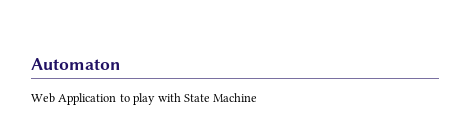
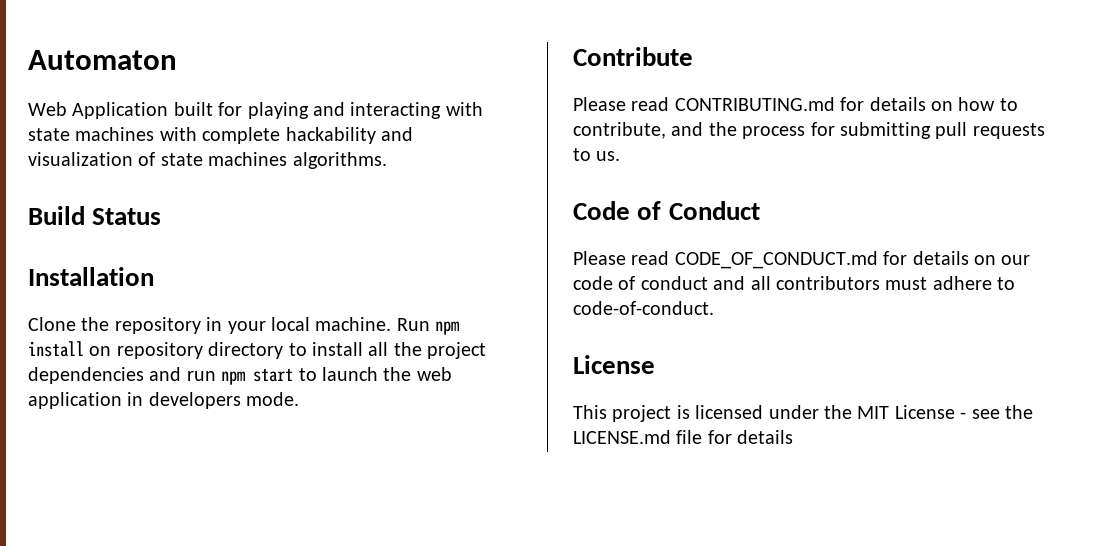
[119,93,258,105] to play with State Machine -> [173,102,483,119] [28,127,413,144] [28,152,387,169] [28,206,162,225] [28,267,154,286] [28,317,460,335] [28,341,487,359] [28,367,452,385] [28,392,300,409] [573,47,693,66] [573,97,1018,111] [573,122,1045,139] [573,148,621,161] [573,201,760,220] [573,251,1031,269] [573,276,1016,290] [573,301,714,315] [573,355,655,374] [573,405,1033,422] [573,430,794,444] built for playing and interacting with state machines with complete hackability and visualization of state machines algorithms. // Build Status // Installation // Clone the repository in your local machine. Run npm install on repository directory to install all the project dependencies and run npm start to launch the web application in developers mode. // Contribute // Please read CONTRIBUTING.md for details on how to contribute, and the process for submitting pull requests to us. // Code of Conduct // Please read CODE_OF_CONDUCT.md for details on our code of conduct and all contributors must adhere to code-of-conduct. // License // This project is licensed under the MIT License - see the LICENSE.md file for details

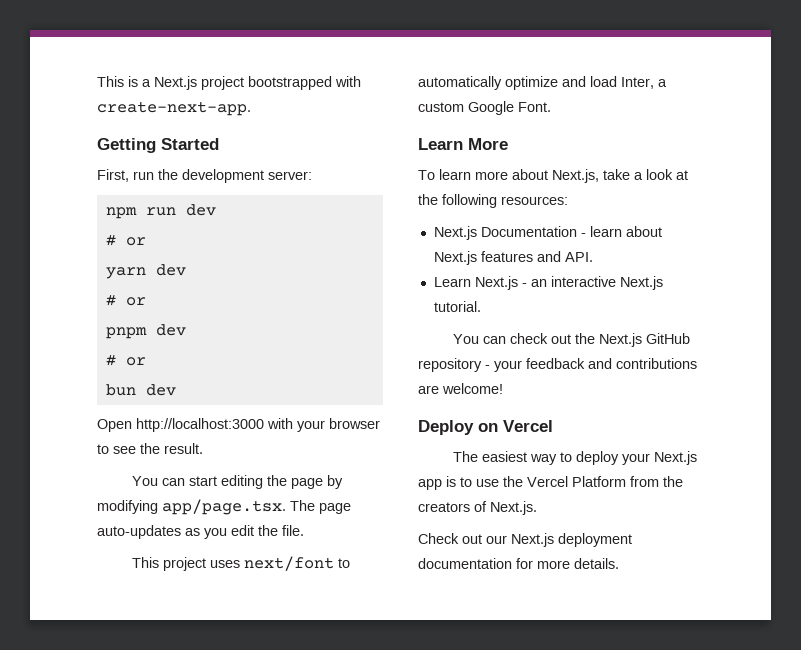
[28,50,177,70] [28,102,483,119] [28,127,413,144] [28,152,387,169] [28,206,162,225] [28,267,154,286] [28,317,460,335] [28,341,487,359] [28,367,452,385] [28,392,300,409] [573,47,693,66] [573,97,1018,111] [573,122,1045,139] [573,148,621,161] [573,201,760,220] [573,251,1031,269] [573,276,1016,290] [573,301,714,315] [573,355,655,374] [573,405,1033,422] [573,430,794,444] Automaton // Web Application built for playing and interacting with state machines with complete hackability and visualization of state machines algorithms. // Build Status // Installation // Clone the repository in your local machine. Run npm install on repository directory to install all the project dependencies and run npm start to launch the web application in developers mode. // Contribute // Please read CONTRIBUTING.md for details on how to contribute, and the process for submitting pull requests to us. // Code of Conduct // Please read CODE_OF_CONDUCT.md for details on our code of conduct and all contributors must adhere to code-of-conduct. // License // This project is licensed under the MIT License - see the LICENSE.md file for details -> [97,76,361,90] [97,101,251,116] [97,138,219,153] [97,169,312,183] [105,204,216,219] [105,234,146,246] [105,264,186,279] [105,294,146,306] [105,324,186,339] [105,354,146,366] [105,384,176,396] [97,418,380,432] [97,443,203,454] [132,475,344,489] [97,499,351,515] [97,525,304,539] [132,556,351,571] [418,76,667,90] [418,101,551,115] [418,138,508,150] [418,169,688,183] [418,194,568,208] [433,226,662,240] [433,251,593,265] [433,276,663,290] [433,301,481,312] [453,333,691,347] [418,358,697,372] [418,383,503,394] [418,420,553,435] [453,451,698,465] [418,476,683,490] [418,501,537,515] [418,533,632,547] [418,558,619,569] This is a Next.js project bootstrapped with create-next-app. // Getting Started // First, run the development server: // npm run dev // # or // yarn dev // # or // pnpm dev // # or // bun dev // Open http://localhost:3000 with your browser to see the result. // You can start editing the page by modifying app/page.tsx. The page auto-updates as you edit the file. // This project uses next/font to automatically optimize and load Inter, a custom Google Font. // Learn More // To learn more about Next.js, take a look at the following resources: // Next.js Documentation - learn about Next.js features and API. // Learn Next.js - an interactive Next.js tutorial. // You can check out the Next.js GitHub repository - your feedback and contributions are welcome! // Deploy on Vercel // The easiest way to deploy your Next.js app is to use the Vercel Platform from the creators of Next.js. // Check out our Next.js deployment documentation for more details.

